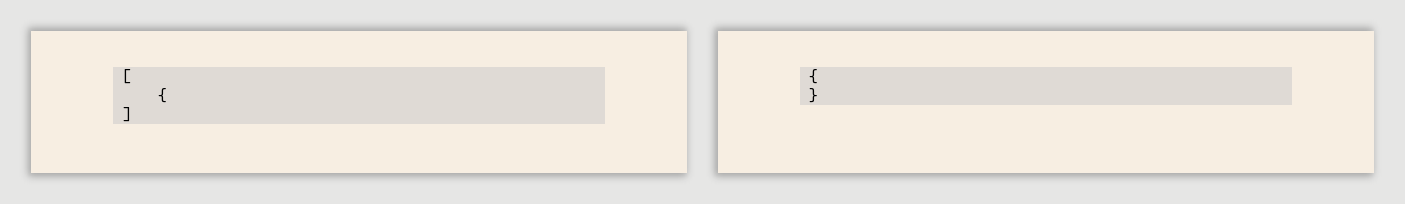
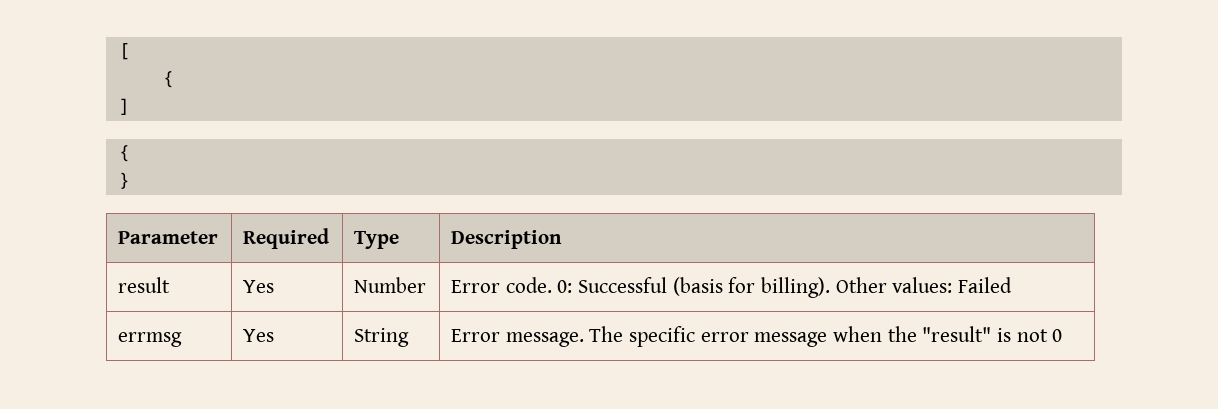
(819, 95) none -> [118,231,219,244] [243,228,330,249] [354,231,400,249] [451,230,563,249] [118,277,171,293] [243,280,275,293] [354,277,427,293] [451,277,1013,298] [118,332,183,347] [243,329,275,342] [354,328,410,347] [451,326,1063,347] // Parameter | Required | Type | Description // result | Yes | Number | Error code. 0: Successful (basis for billing). Other values: Failed // errmsg | Yes | String | Error message. The specific error message when the "result" is not 0

